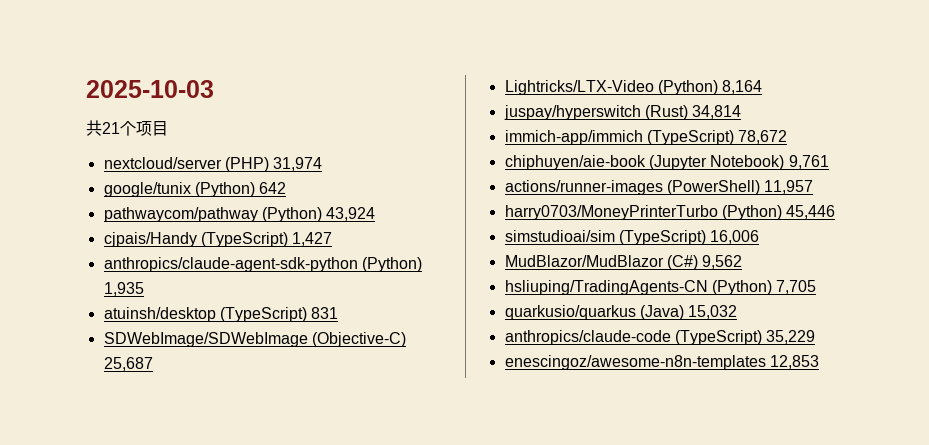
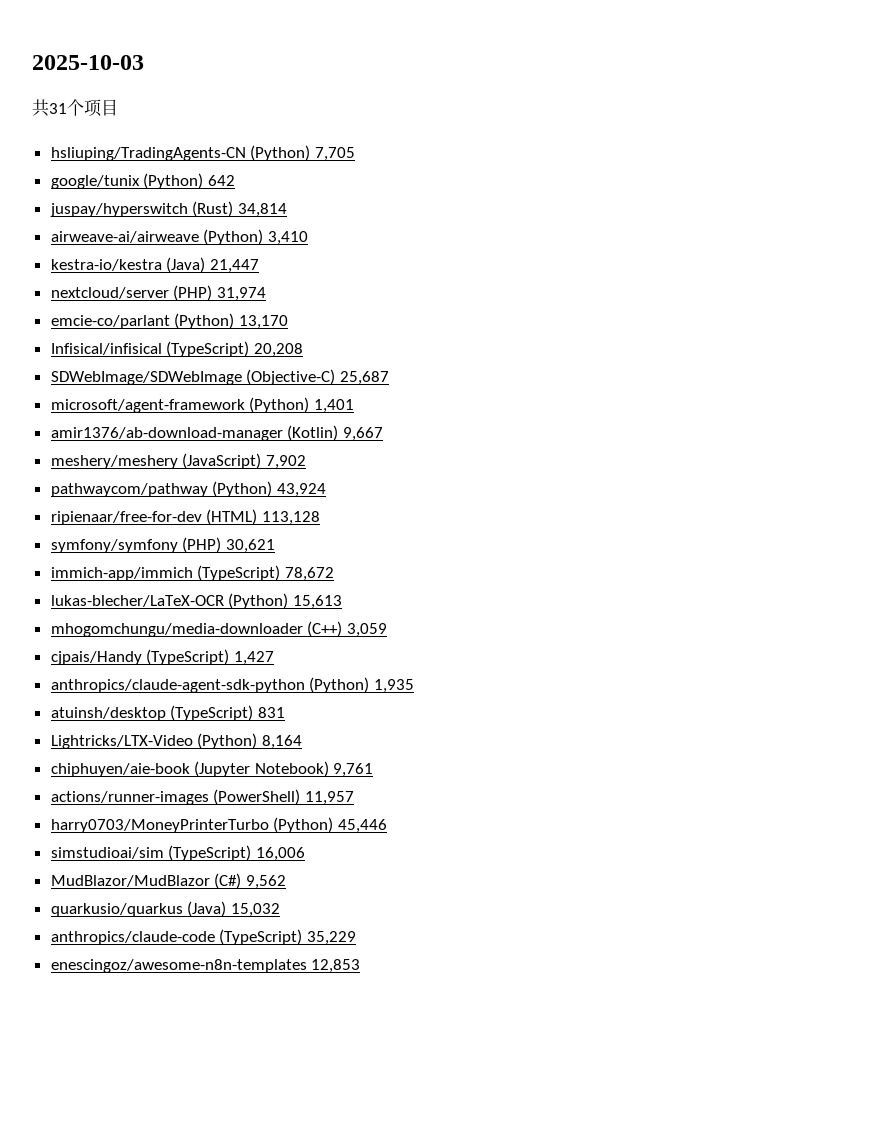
[102,122,120,134] 21 -> [49,103,67,114] 31
[103,157,323,172] [103,182,287,197] [103,207,376,222] nextcloud/server (PHP) 31,974 // google/tunix (Python) 642 // pathwaycom/pathway (Python) 43,924 -> [50,145,355,161] [50,173,235,189] [49,201,287,217] [50,229,308,245] [50,257,259,273] [50,285,266,301] [50,313,288,329] [50,341,303,357] [50,369,389,385] [50,397,354,413] [50,425,383,441] [50,453,306,469] [50,481,326,497] [50,509,320,525] [50,537,275,553] [50,565,334,581] [50,593,342,609] [50,621,387,637] hsliuping/TradingAgents-CN (Python) 7,705 // google/tunix (Python) 642 // juspay/hyperswitch (Rust) 34,814 // airweave-ai/airweave (Python) 3,410 // kestra-io/kestra (Java) 21,447 // nextcloud/server (PHP) 31,974 // emcie-co/parlant (Python) 13,170 // Infisical/infisical (TypeScript) 20,208 // SDWebImage/SDWebImage (Objective-C) 25,687 // microsoft/agent-framework (Python) 1,401 // amir1376/ab-download-manager (Kotlin) 9,667 // meshery/meshery (JavaScript) 7,902 // pathwaycom/pathway (Python) 43,924 // ripienaar/free-for-dev (HTML) 113,128 // symfony/symfony (PHP) 30,621 // immich-app/immich (TypeScript) 78,672 // lukas-blecher/LaTeX-OCR (Python) 15,613 // mhogomchungu/media-downloader (C++) 3,059
[103,332,406,347] [103,357,153,371] // SDWebImage/SDWebImage (Objective-C) 25,687 -> (285, 712) none
[503,105,742,120] [504,130,788,145] // juspay/hyperswitch (Rust) 34,814 // immich-app/immich (TypeScript) 78,672 -> (302, 742) none
[504,280,817,295] // hsliuping/TradingAgents-CN (Python) 7,705 -> (286, 882) none

